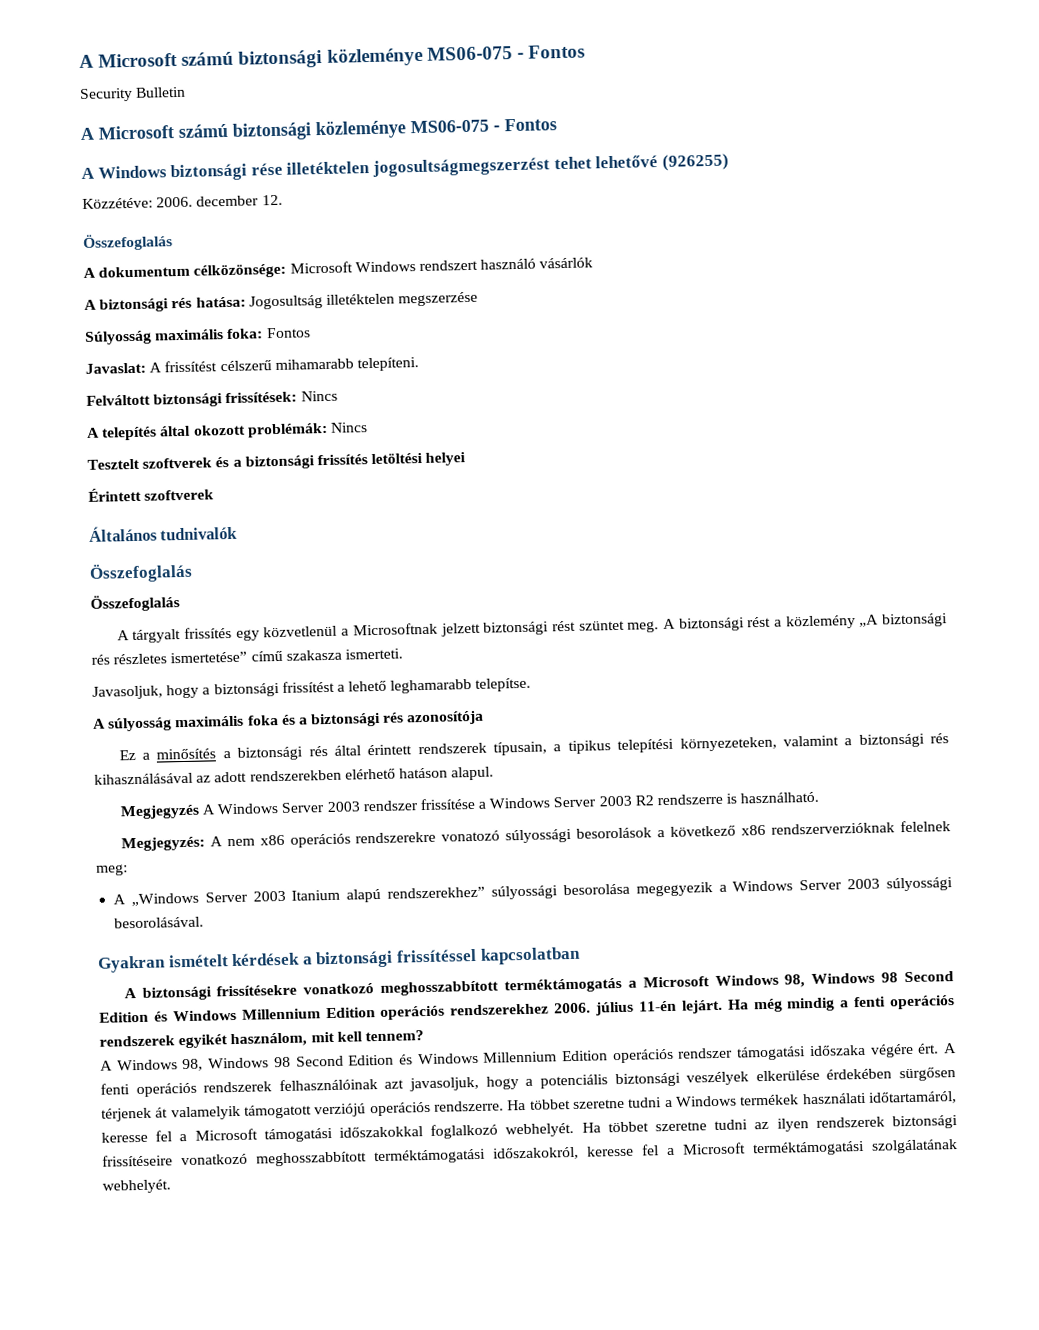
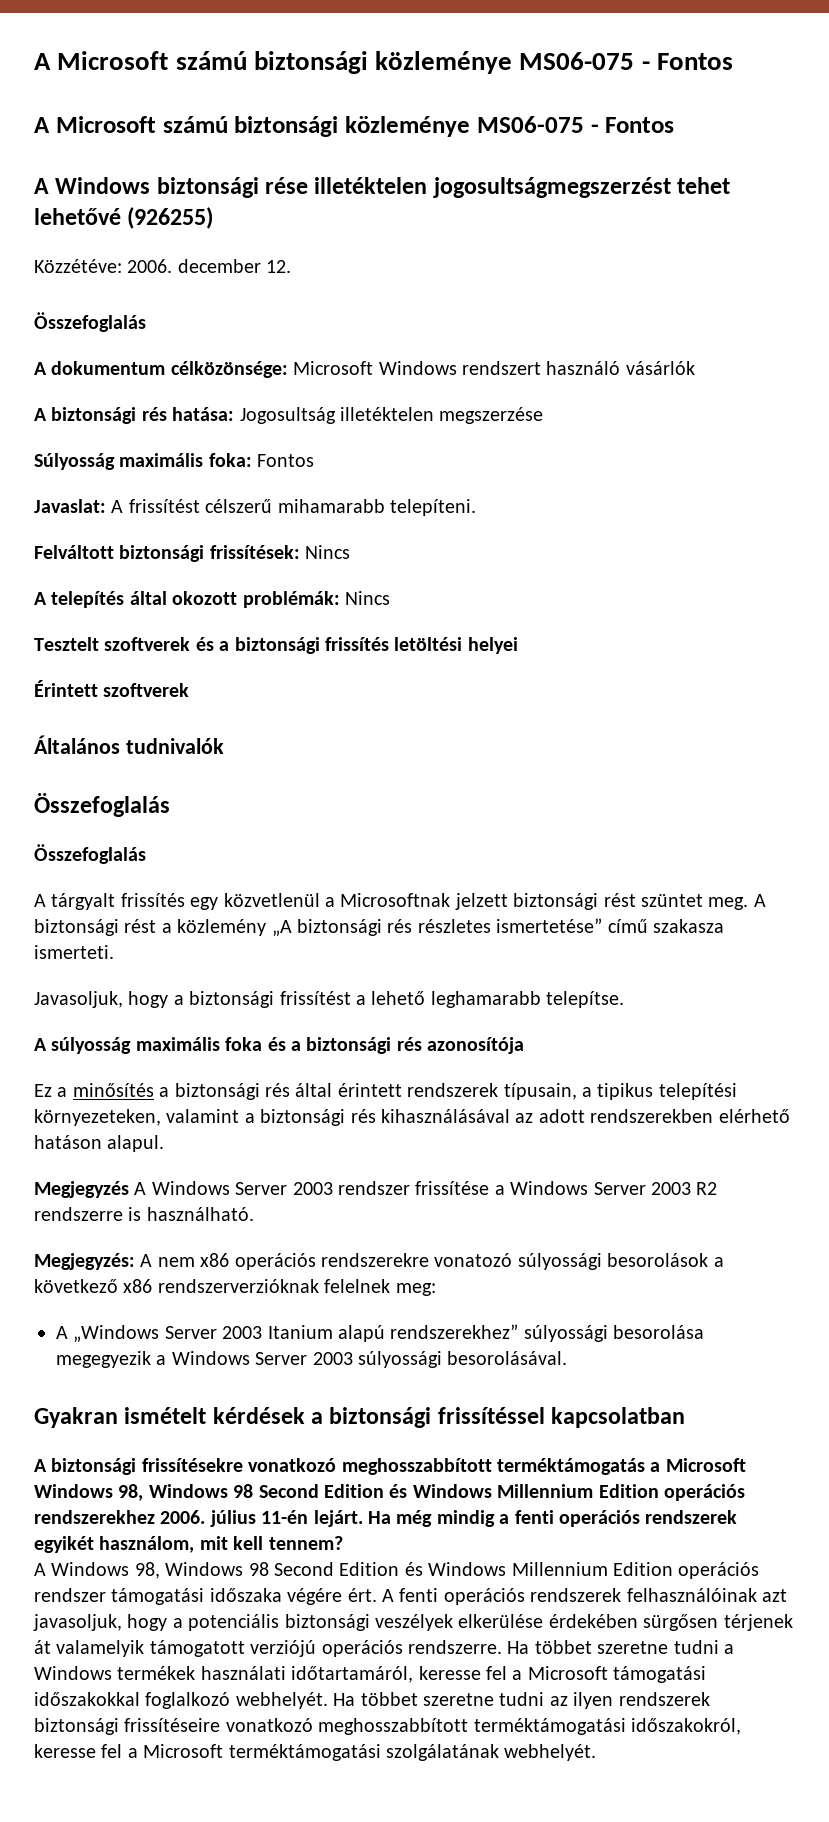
[79,44,585,69] [79,86,187,103] A Microsoft számú biztonsági közleménye MS06-075 - Fontos // Security Bulletin -> [34,51,734,74] A Microsoft számú biztonsági közleménye MS06-075 - Fontos

